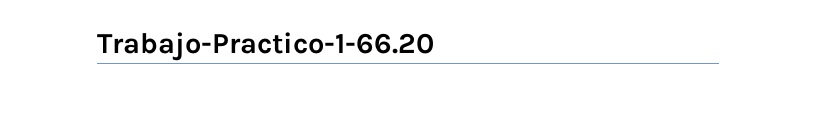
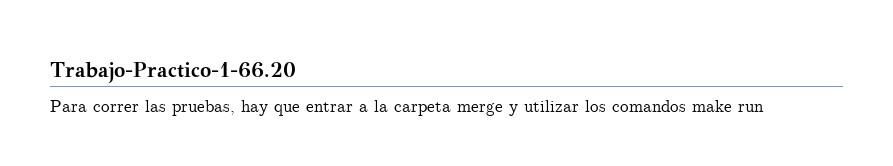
(434, 46) none -> [50,100,764,116] // Para correr las pruebas, hay que entrar a la carpeta merge y utilizar los comandos make run

